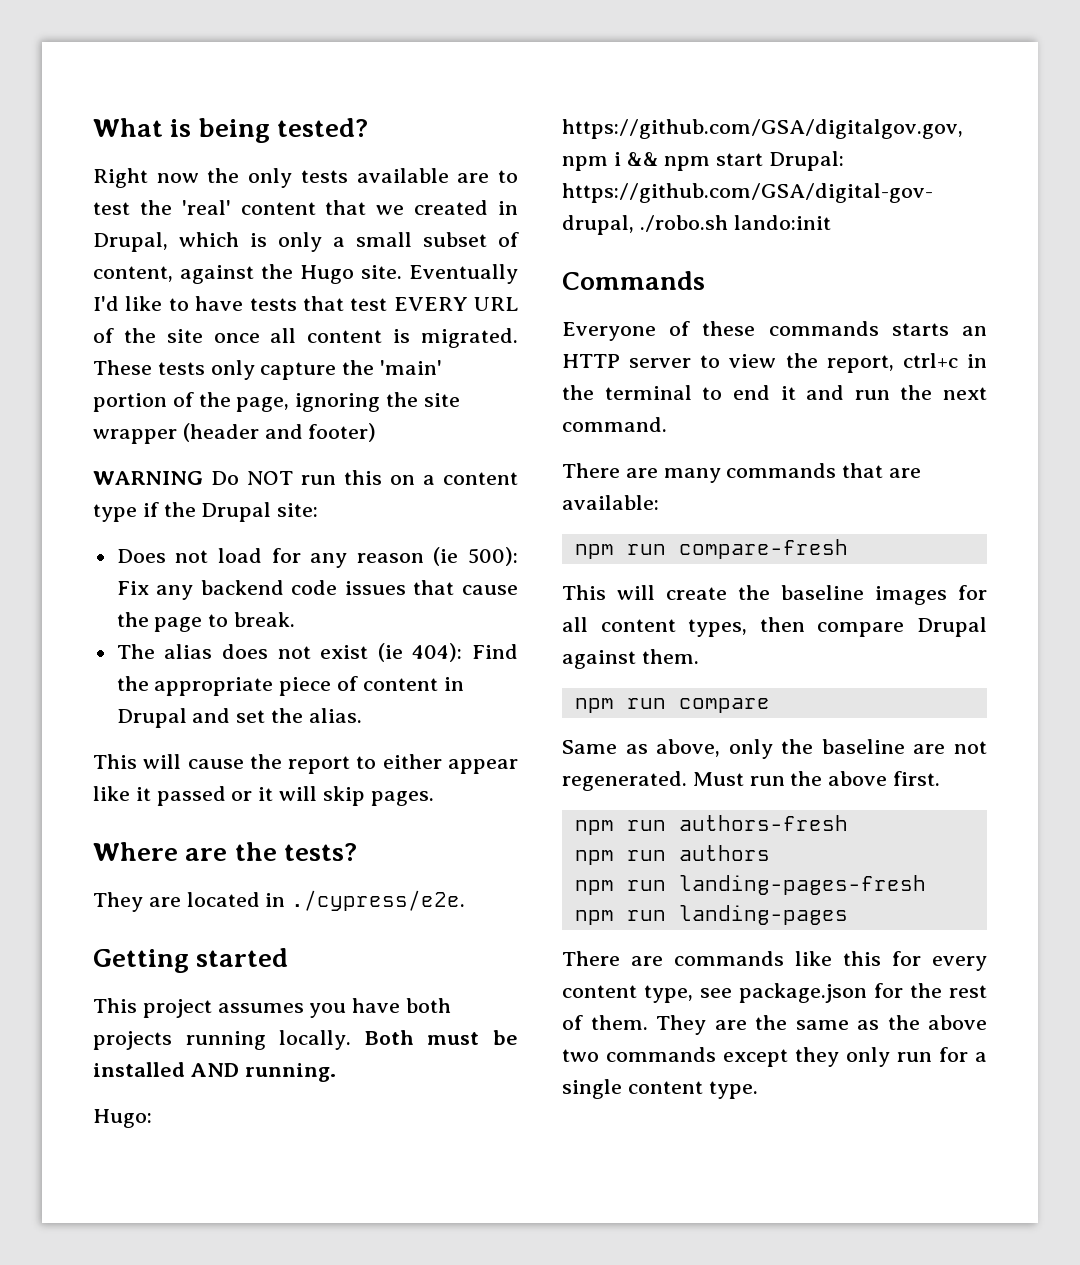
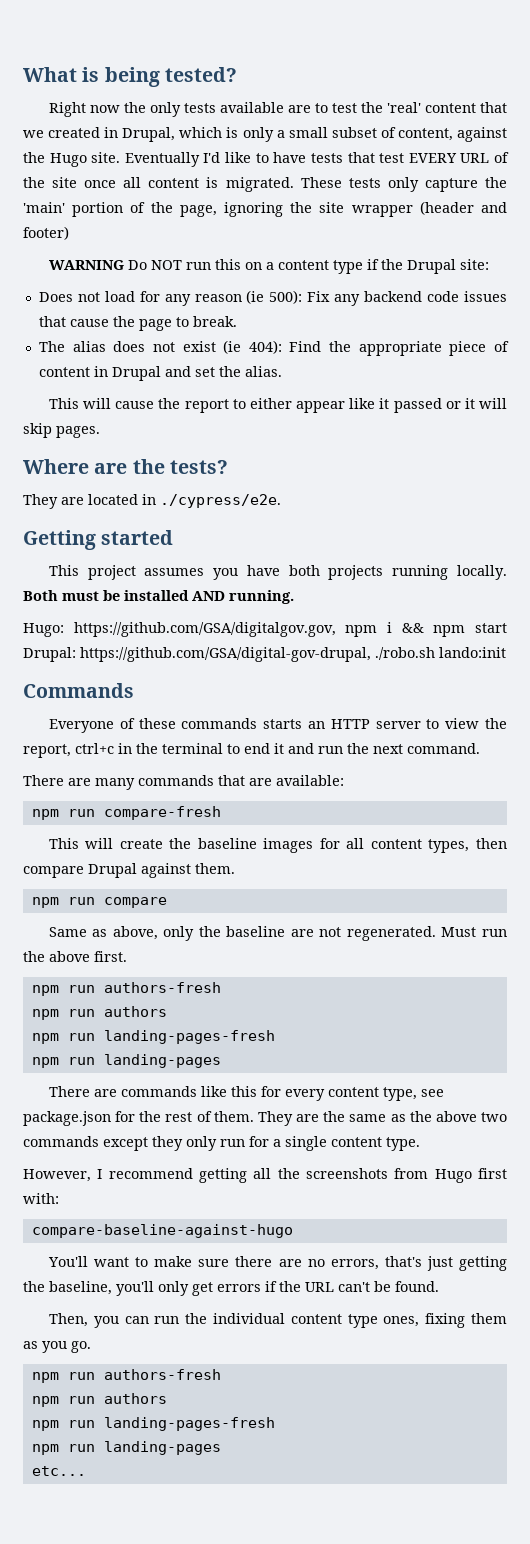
(758, 1090) none -> [23,1168,507,1183] [23,1193,59,1204] [31,1224,293,1238] [47,1256,508,1271] [23,1281,439,1296] [48,1313,507,1328] [23,1341,91,1353] [31,1369,221,1383] [31,1393,167,1407] [31,1417,275,1431] [31,1441,221,1455] [31,1466,86,1476] // However, I recommend getting all the screenshots from Hugo first with: // compare-baseline-against-hugo // You'll want to make sure there are no errors, that's just getting the baseline, you'll only get errors if the URL can't be found. // Then, you can run the individual content type ones, fixing them as you go. // npm run authors-fresh // npm run authors // npm run landing-pages-fresh // npm run landing-pages // etc...

